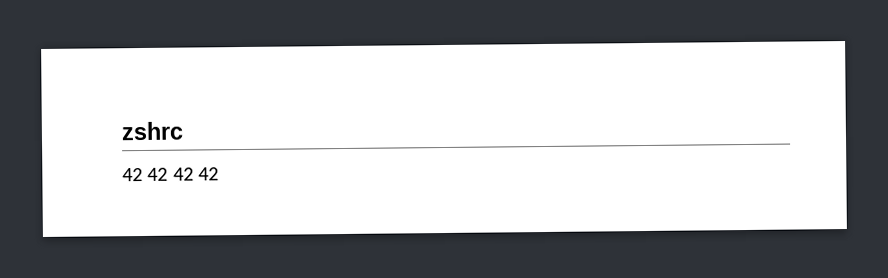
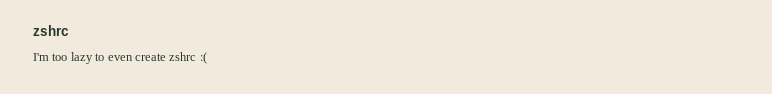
[122,167,220,182] 42 42 42 42 -> [33,52,207,64] I'm too lazy to even create zshrc :(

